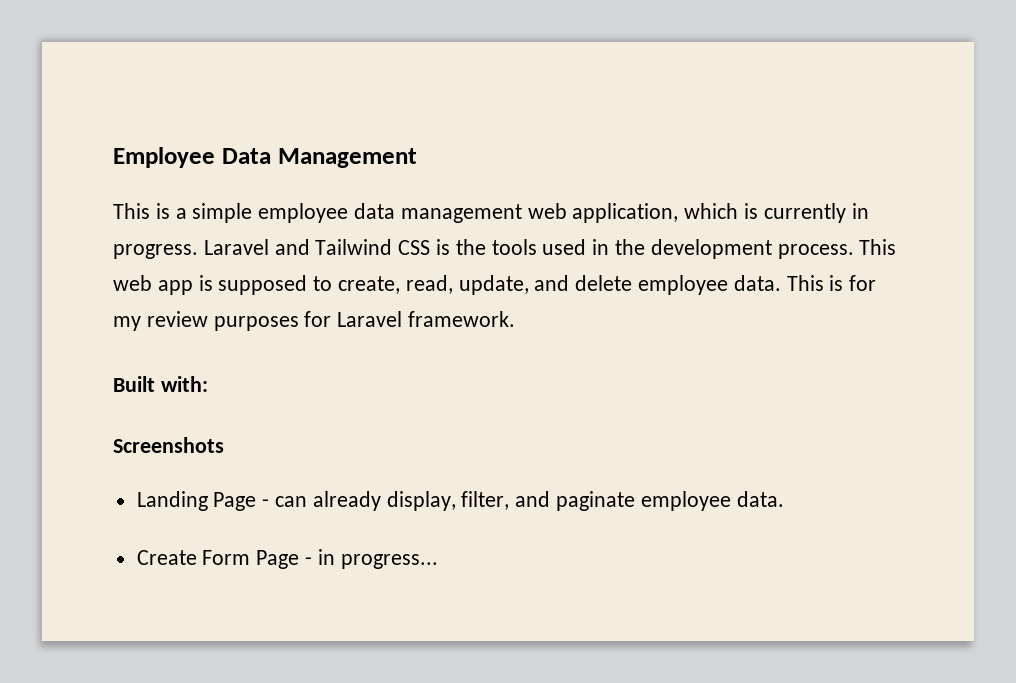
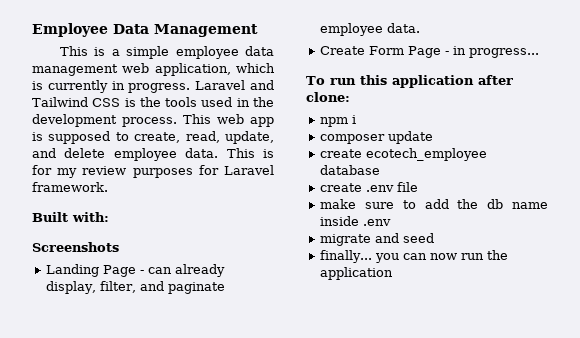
(438, 561) none -> [306,75,513,88] [306,92,350,102] [320,115,357,127] [320,131,434,144] [320,148,488,161] [320,165,381,175] [320,182,419,192] [320,199,548,209] [320,216,392,226] [320,233,435,246] [320,250,509,263] [320,267,394,280] // To run this application after clone: // npm i // composer update // create ecotech_employee database // create .env file // make sure to add the db name inside .env // migrate and seed // finally... you can now run the application

